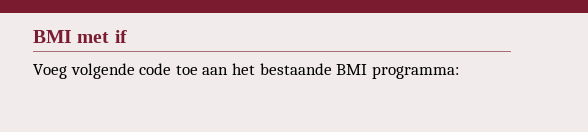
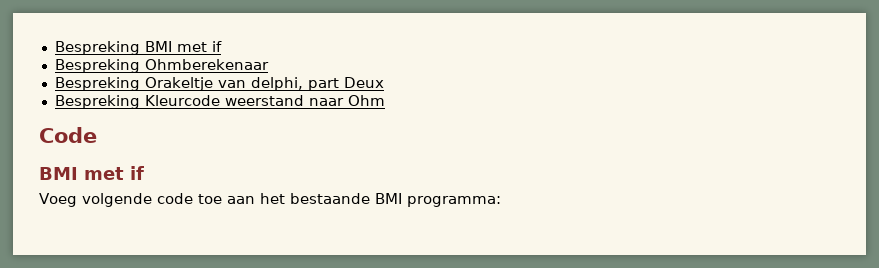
(33, 36) none -> [54,41,222,55] [54,59,269,73] [54,77,384,91] [54,95,385,109] [39,127,97,143] Bespreking BMI met if // Bespreking Ohmberekenaar // Bespreking Orakeltje van delphi, part Deux // Bespreking Kleurcode weerstand naar Ohm // Code //

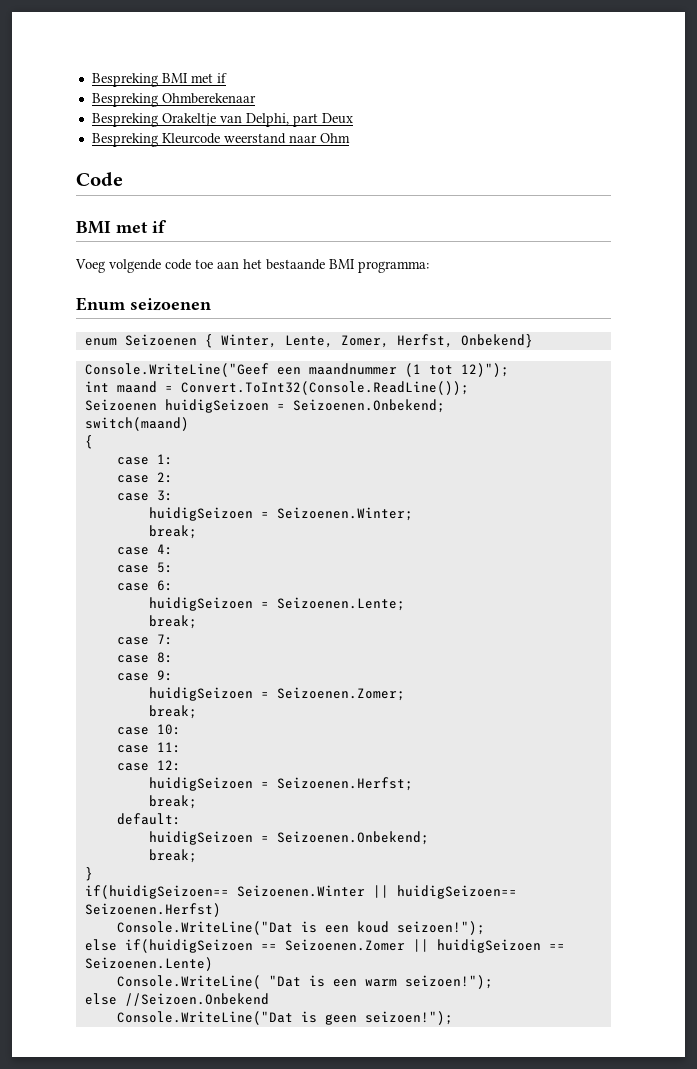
[250,77,303,91] delphi, -> [245,113,289,127] Delphi,
(501, 201) none -> [76,297,211,311] [84,334,533,348] [84,363,509,377] [84,381,469,395] [84,399,445,413] [84,417,189,431] [84,435,93,449] [116,454,173,465] [116,472,173,483] [116,490,173,501] [148,507,413,521] [148,525,197,539] [116,544,173,555] [116,562,173,573] [116,580,173,591] [148,597,405,611] [148,615,197,629] [116,634,173,645] [116,652,173,663] [116,670,173,681] [148,687,405,701] [148,705,197,719] [116,724,181,735] [116,742,181,753] [116,760,181,771] [148,777,413,791] [148,795,197,809] [116,813,181,825] [148,831,429,845] [148,849,197,863] [84,867,93,881] [84,885,517,899] [84,903,221,917] [116,921,485,935] [84,939,565,953] [84,957,213,971] [116,975,493,989] [84,993,269,1006] [116,1011,453,1025] // Enum seizoenen // enum Seizoenen { Winter, Lente, Zomer, Herfst, Onbekend} // Console.WriteLine("Geef een maandnummer (1 tot 12)"); // int maand = Convert.ToInt32(Console.ReadLine()); // Seizoenen huidigSeizoen = Seizoenen.Onbekend; // switch(maand) // { // case 1: // case 2: // case 3: // huidigSeizoen = Seizoenen.Winter; // break; // case 4: // case 5: // case 6: // huidigSeizoen = Seizoenen.Lente; // break; // case 7: // case 8: // case 9: // huidigSeizoen = Seizoenen.Zomer; // break; // case 10: // case 11: // case 12: // huidigSeizoen = Seizoenen.Herfst; // break; // default: // huidigSeizoen = Seizoenen.Onbekend; // break; // } // if(huidigSeizoen== Seizoenen.Winter || huidigSeizoen== Seizoenen.Herfst) // Console.WriteLine("Dat is een koud seizoen!"); // else if(huidigSeizoen == Seizoenen.Zomer || huidigSeizoen == Seizoenen.Lente) // Console.WriteLine( "Dat is een warm seizoen!"); // else //Seizoen.Onbekend // Console.WriteLine("Dat is geen seizoen!");

